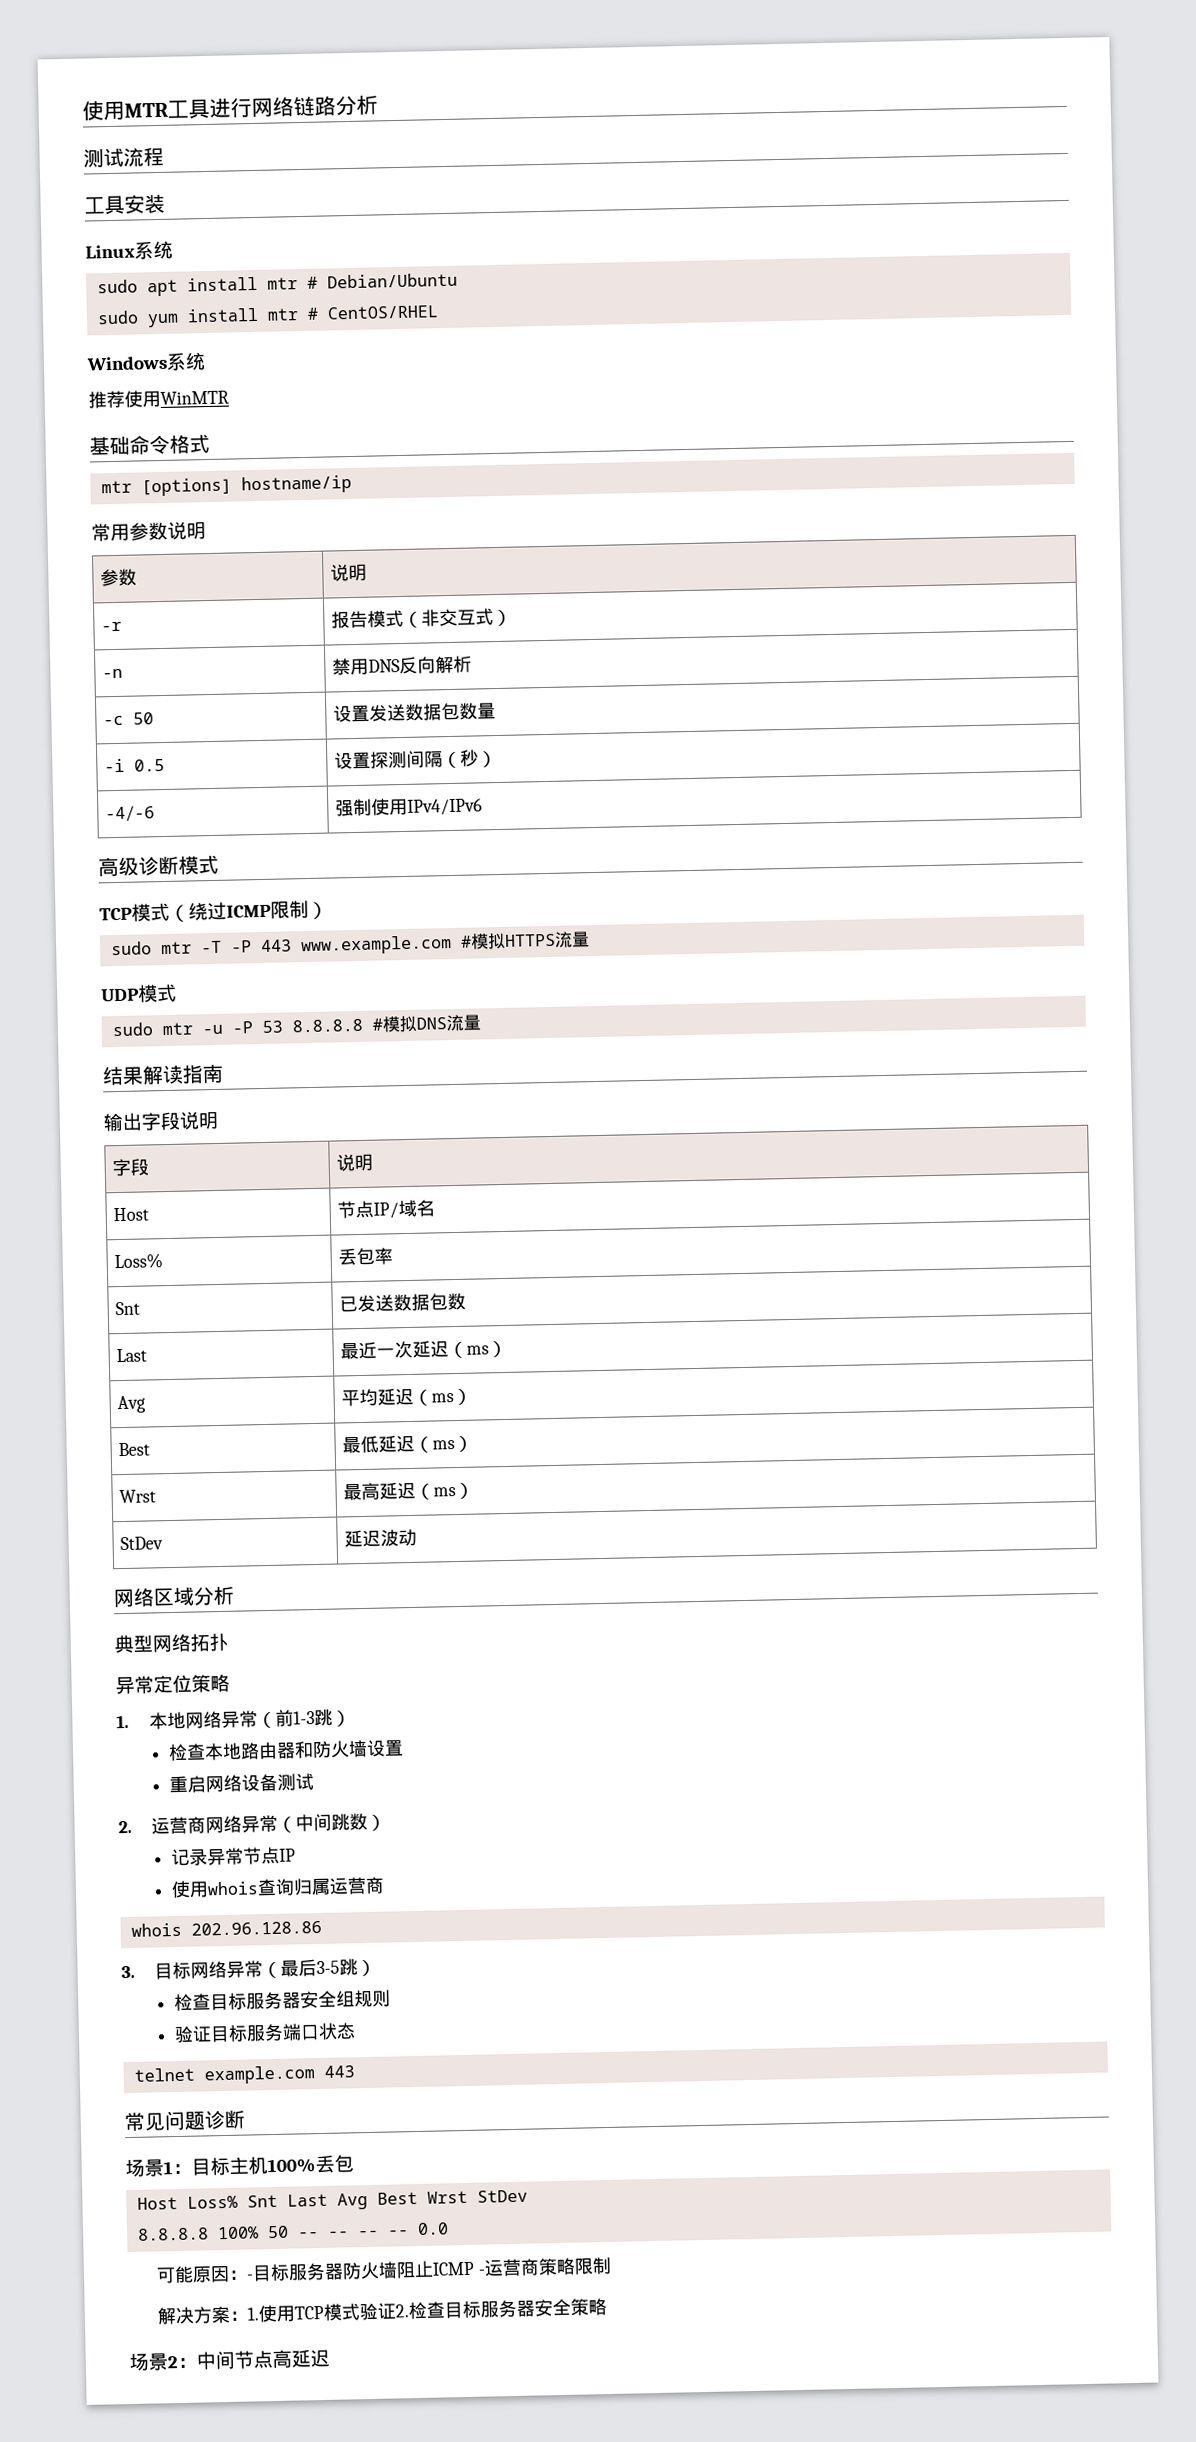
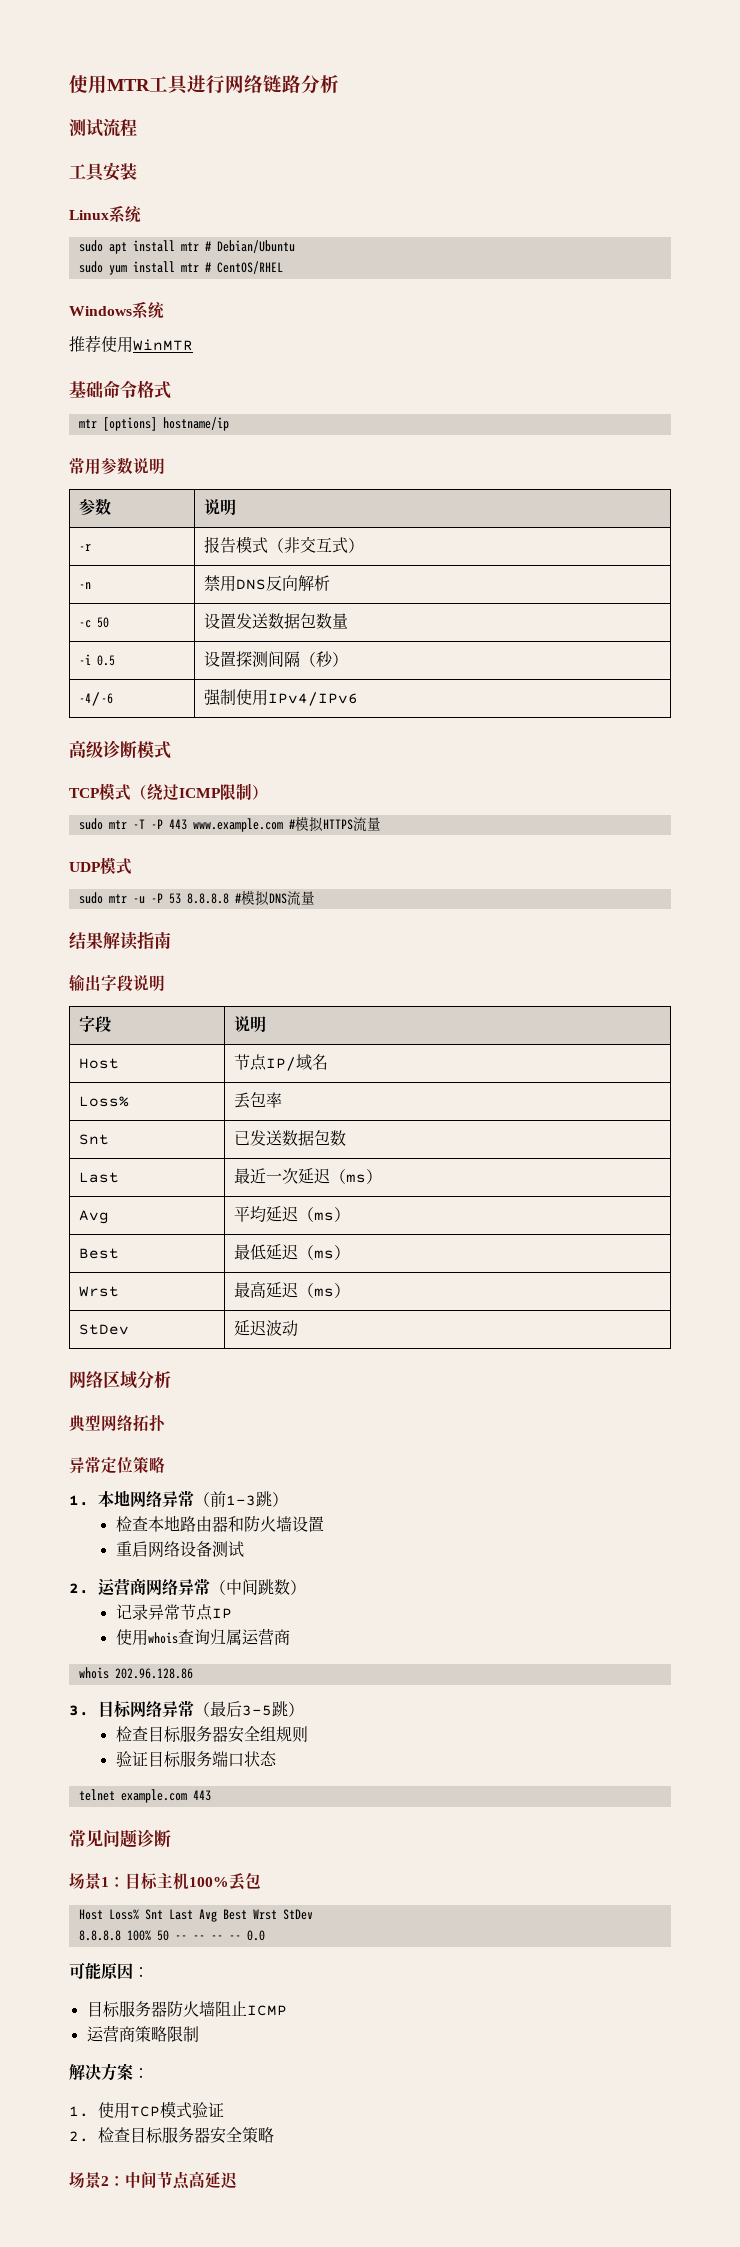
[246,2274,255,2280] - -> (149, 1972) //
[477,2269,486,2275] - -> (287, 2010) //
(249, 2315) none -> (149, 2073) //
(397, 2310) none -> (225, 2110) //

